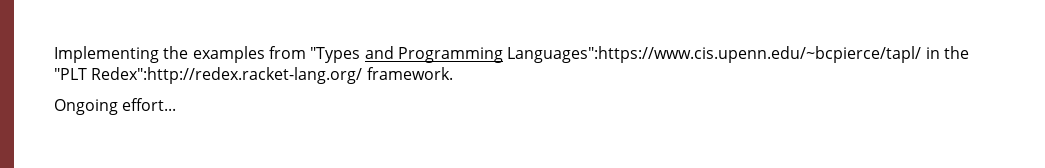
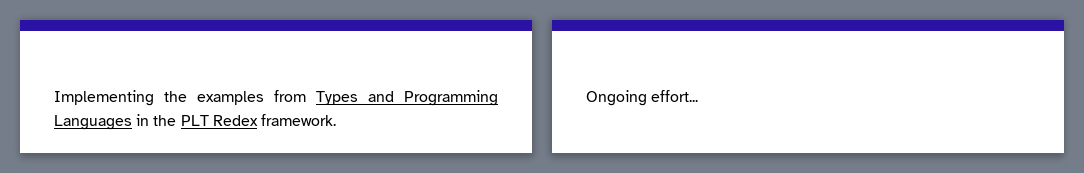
[310,47,361,63] "Types -> [316,91,358,105] Types
[507,46,922,63] Languages":https://www.cis.upenn.edu/~bcpierce/tapl/ -> [54,115,132,130] Languages
[54,67,363,84] "PLT Redex":http://redex.racket-lang.org/ -> [180,115,258,126] PLT Redex

